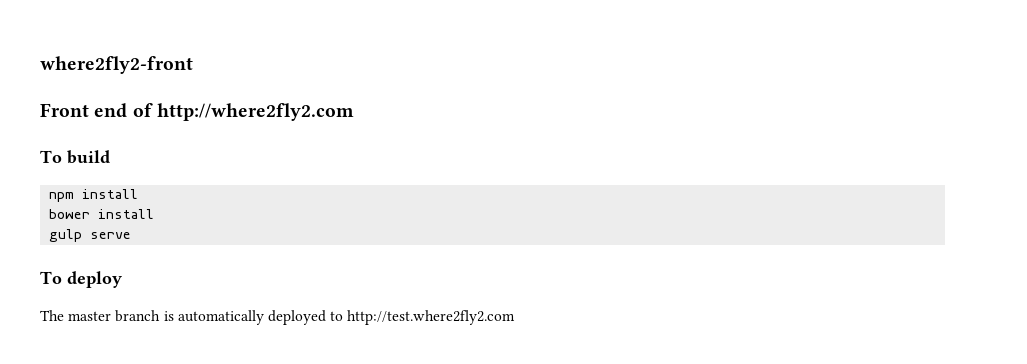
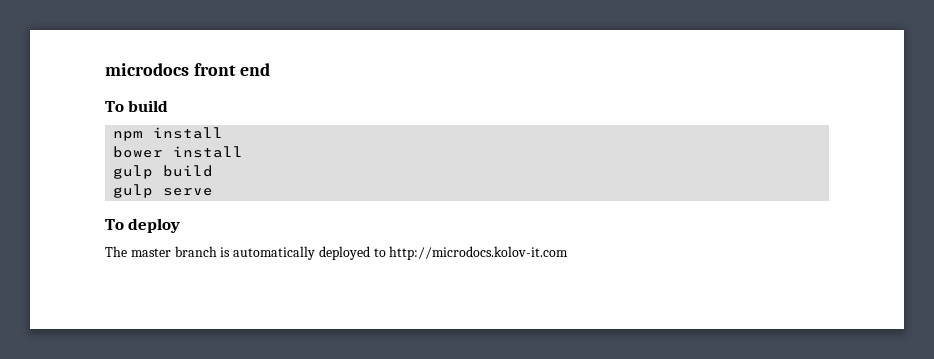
[40,56,193,74] [40,103,89,117] where2fly2-front // Front -> [105,63,236,76] microdocs front
[132,103,354,121] of http://where2fly2.com -> (271, 69) none
(155, 214) none -> [113,165,214,179] // gulp build
[347,310,516,325] http://test.where2fly2.com -> [389,246,569,260] http://microdocs.kolov-it.com

